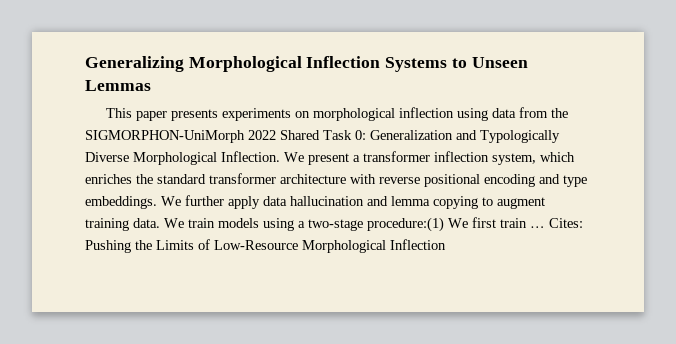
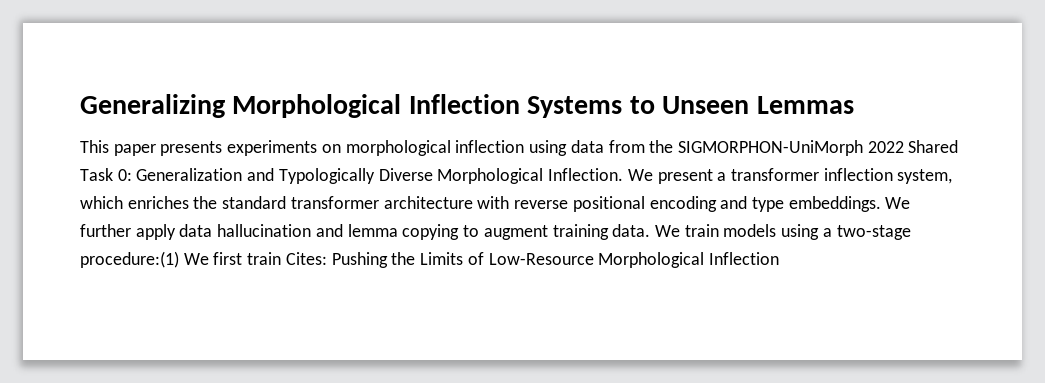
[530,226,545,228] … -> (282, 258) none

